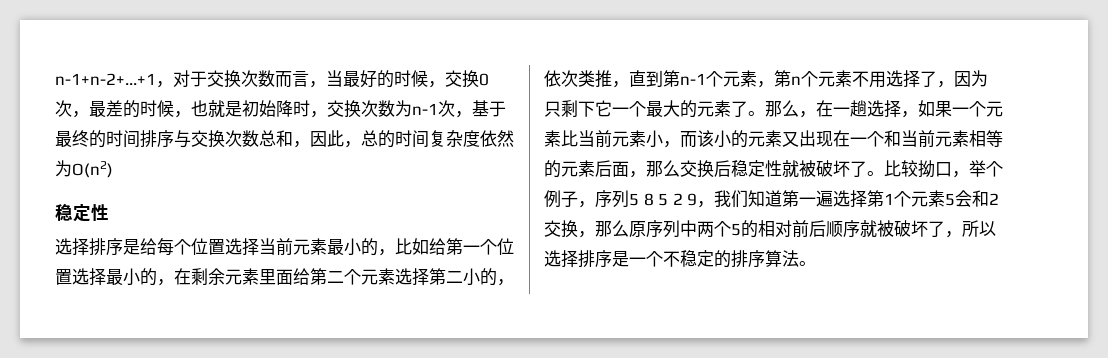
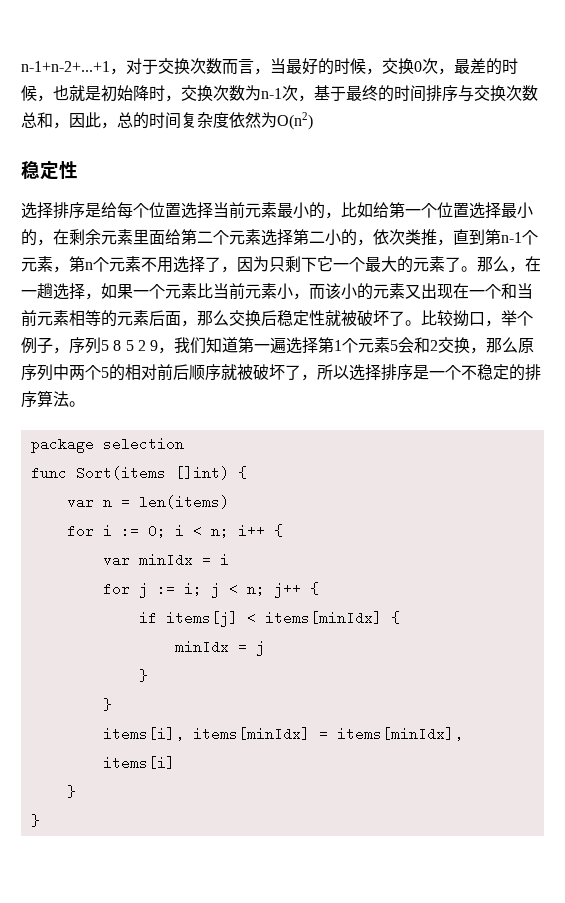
(816, 263) none -> [30,437,184,453] [30,466,247,480] [66,495,229,509] [66,524,283,538] [102,553,229,567] [102,582,319,598] [138,611,400,627] [174,640,265,656] [138,669,148,682] [102,698,112,711] [102,727,463,741] [102,756,175,770] [66,785,76,798] [30,814,40,827] // package selection // func Sort(items []int) { // var n = len(items) // for i := 0; i < n; i++ { // var minIdx = i // for j := i; j < n; j++ { // if items[j] < items[minIdx] { // minIdx = j // } // } // items[i], items[minIdx] = items[minIdx], items[i] // } // }

